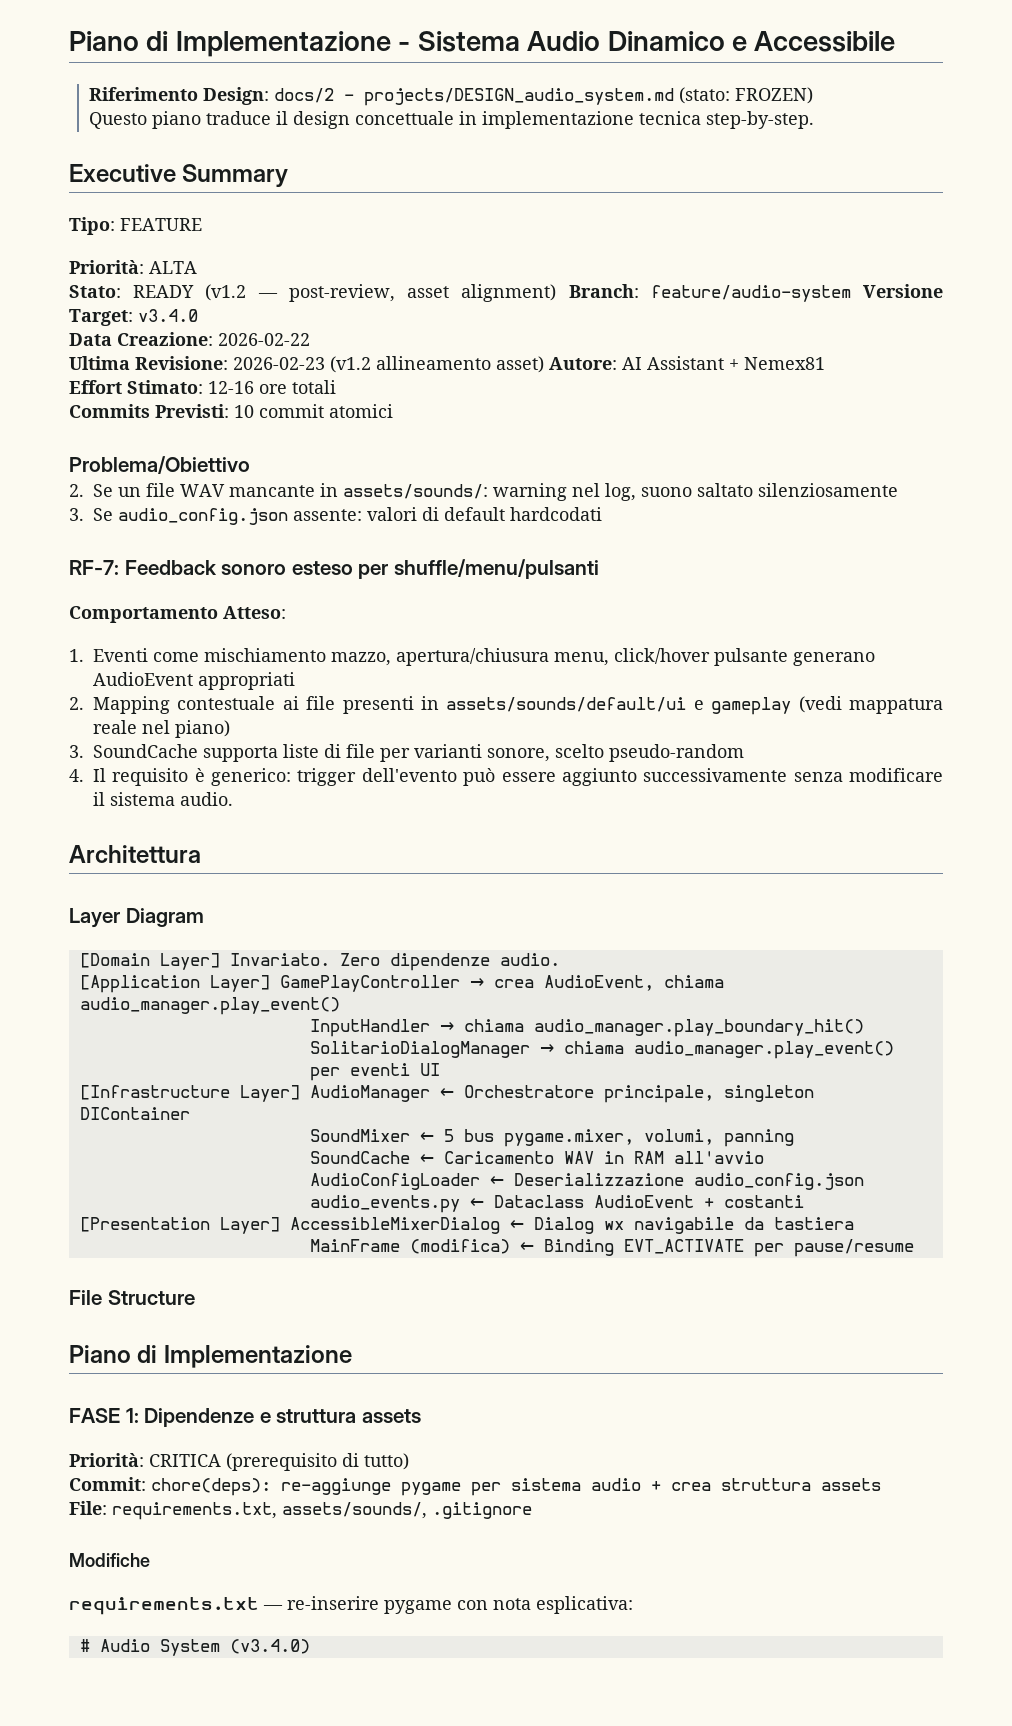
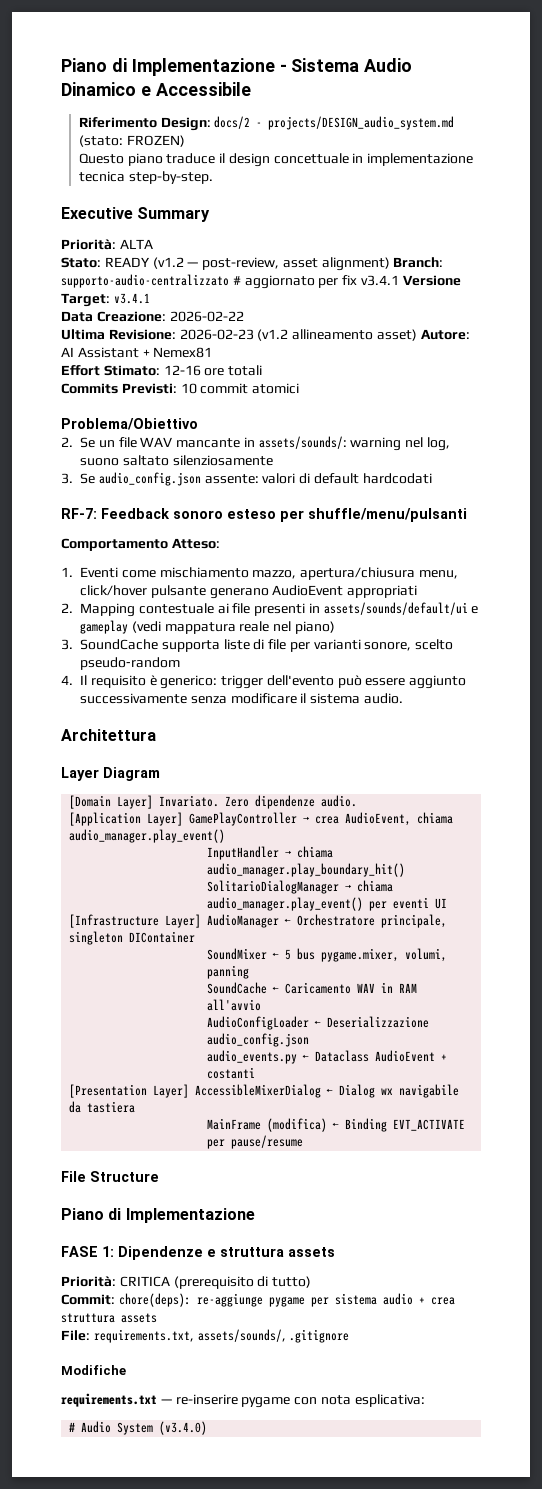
[69,217,202,235] // Tipo: FEATURE -> (211, 214) none
[650,285,851,302] feature/audio-system -> [61,274,399,289] supporto-audio-centralizzato # aggiornato per fix v3.4.1
[138,309,198,322] v3.4.0 -> [113,293,150,304] v3.4.1

